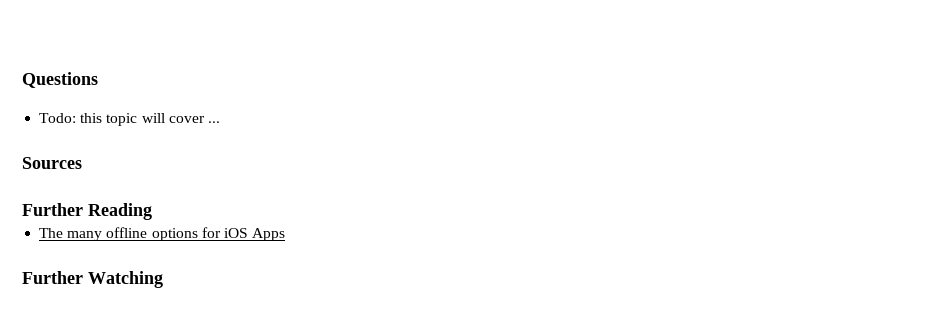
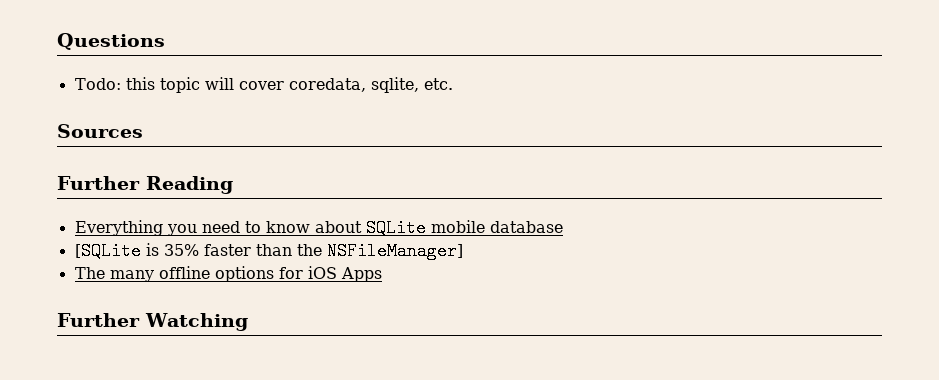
[207,121,220,123] ... -> [288,77,453,93] coredata, sqlite, etc.
(152, 211) none -> [74,219,563,237] [74,242,463,260] // Everything you need to know about SQLite mobile database // [SQLite is 35% faster than the NSFileManager]

